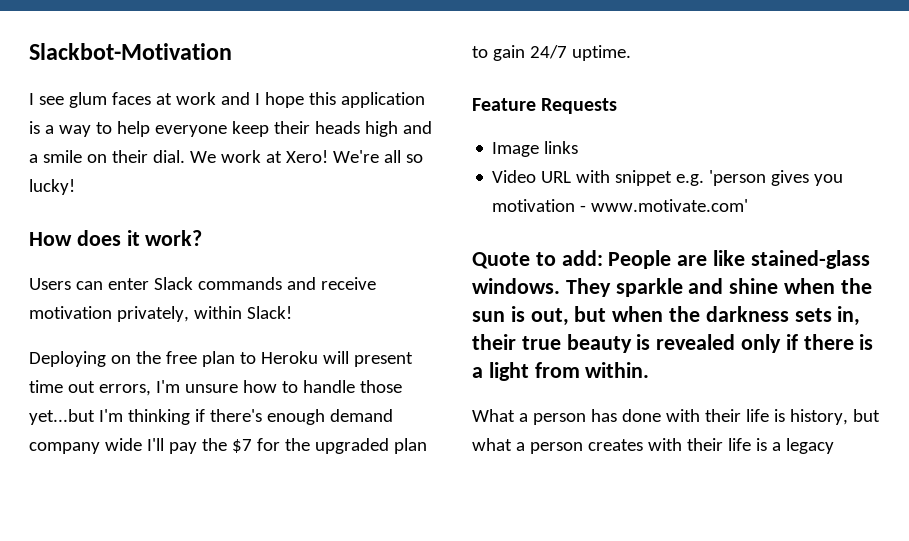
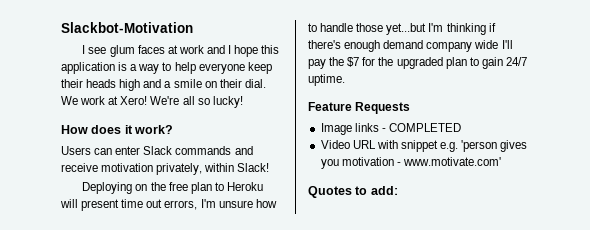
(579, 147) none -> [381,123,461,132] - COMPLETED
[472,252,530,269] Quote -> [308,186,352,198] Quotes
[608,250,870,269] [472,278,872,297] [472,306,861,326] [472,334,874,353] [472,362,650,381] [472,409,880,425] [472,438,834,454] People are like stained-glass windows. They sparkle and shine when the sun is out, but when the darkness sets in, their true beauty is revealed only if there is a light from within. // What a person has done with their life is history, but what a person creates with their life is a legacy -> (398, 190) none

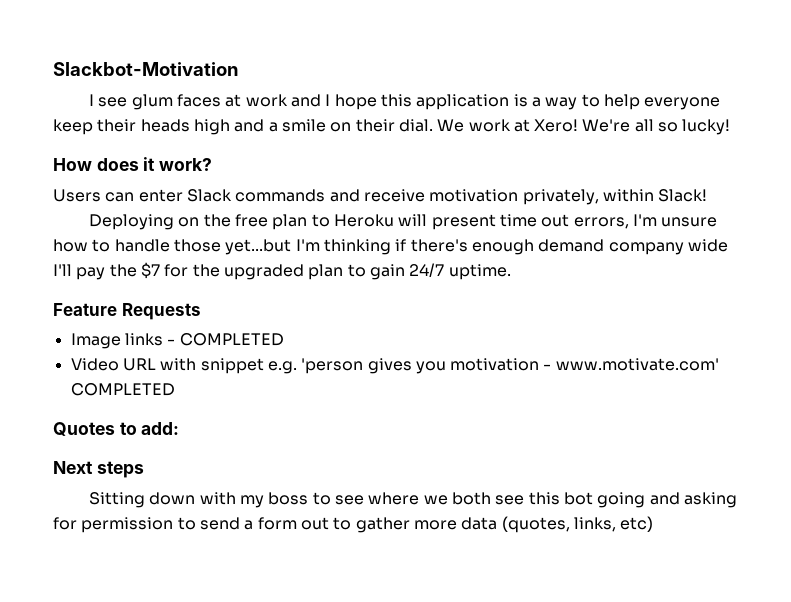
(501, 161) none -> [70,383,175,396] COMPLETED
(398, 190) none -> [53,461,144,478] [89,492,737,508] [53,516,654,533] // Next steps // Sitting down with my boss to see where we both see this bot going and asking for permission to send a form out to gather more data (quotes, links, etc)

